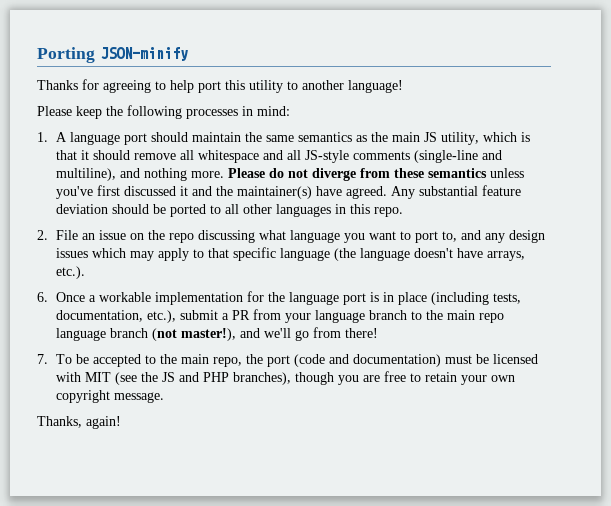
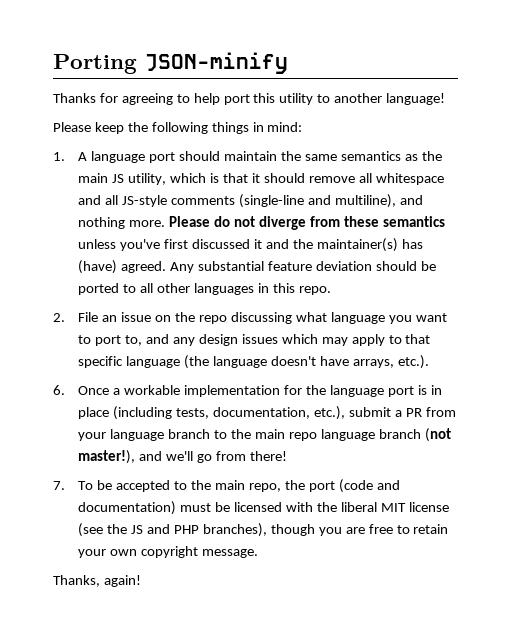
[186,109,238,119] processes -> [211,122,249,134] things
[315,186,342,196] have -> [401,239,423,249] [78,260,118,274] has (have)
[84,372,111,382] MIT -> [316,502,449,512] the liberal MIT license

